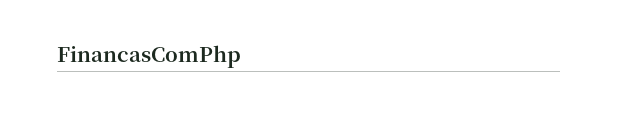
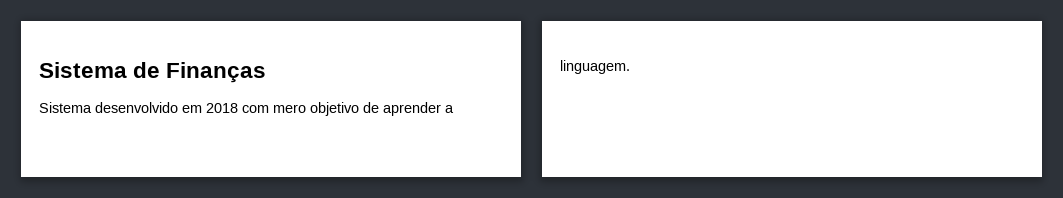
[57,45,241,68] FinancasComPhp -> [39,62,267,83] [39,102,454,116] [560,60,630,74] Sistema de Finanças // Sistema desenvolvido em 2018 com mero objetivo de aprender a linguagem.

